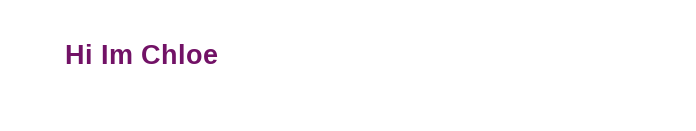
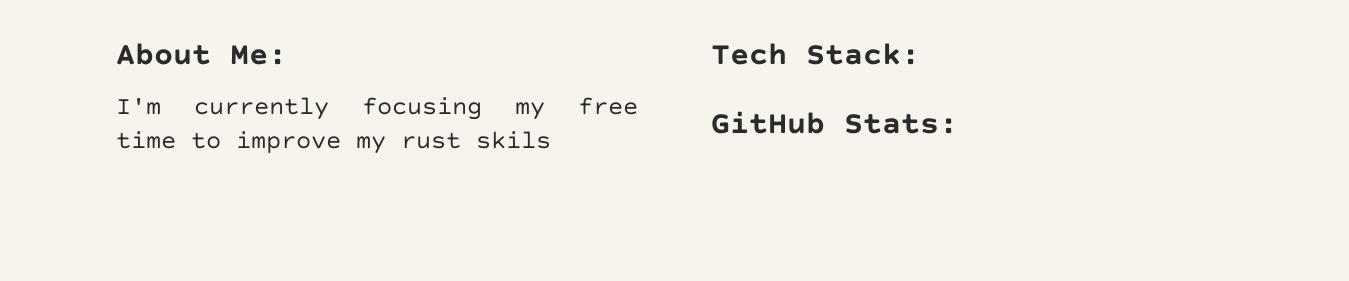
[65,44,218,64] Hi Im Chloe -> [116,43,287,65] [116,97,638,120] [116,131,551,154] [711,43,920,65] [711,111,958,134] About Me: // I'm currently focusing my free time to improve my rust skils // Tech Stack: // GitHub Stats:

